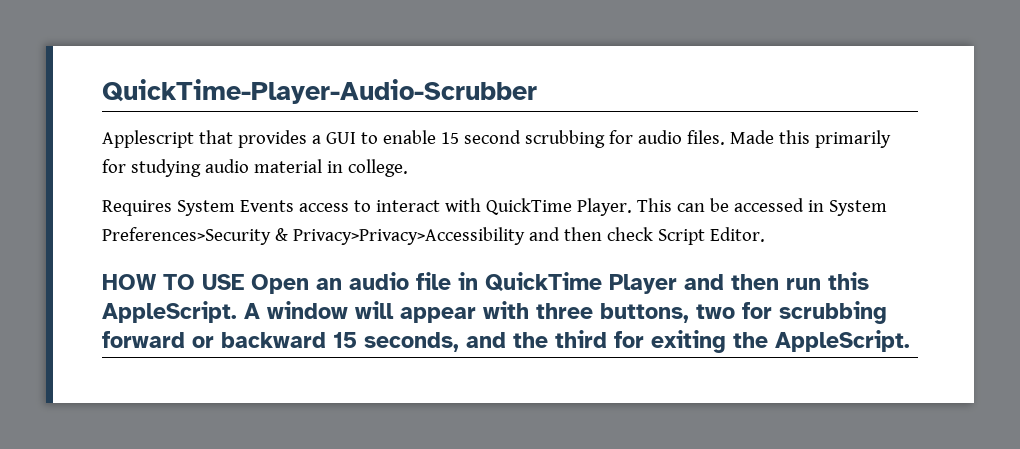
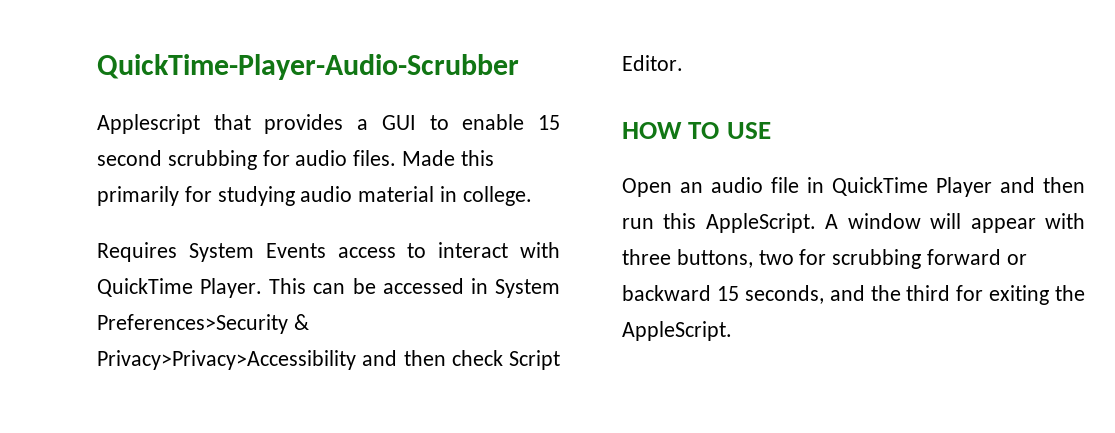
(244, 282) none -> (771, 130) //

